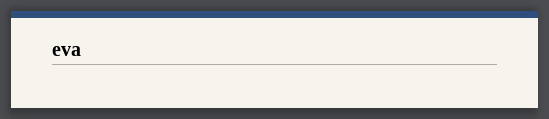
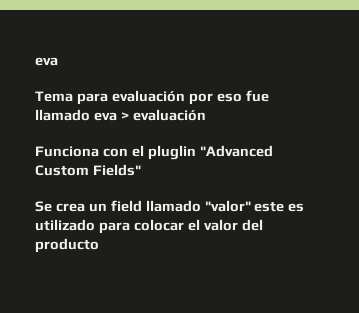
[52,46,81,56] eva -> [35,57,58,66] [35,90,269,105] [35,109,206,121] [35,145,273,160] [35,164,141,176] [35,200,305,212] [35,219,263,234] [35,238,99,253] eva // Tema para evaluación por eso fue llamado eva > evaluación // Funciona con el pluglin "Advanced Custom Fields" // Se crea un field llamado "valor" este es utilizado para colocar el valor del producto

